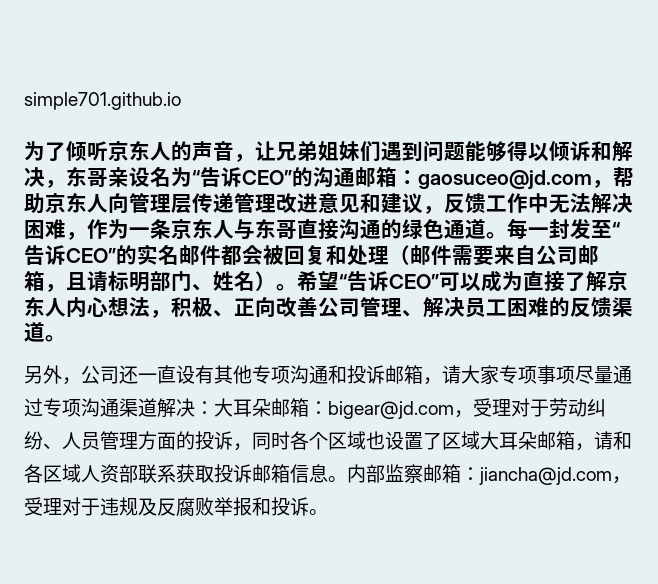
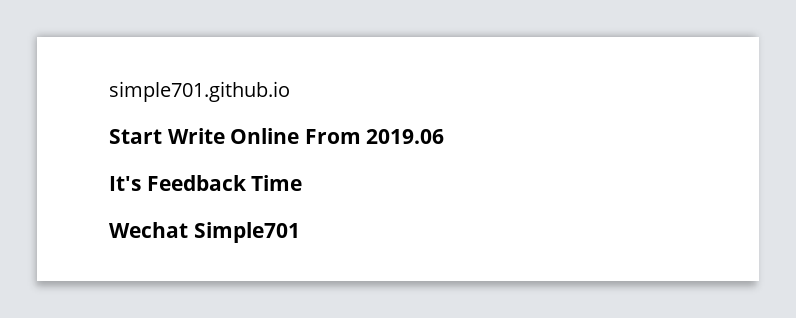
[24,140,633,162] [24,166,634,190] [24,192,633,214] [24,218,620,240] [24,244,599,266] [24,270,628,292] [24,296,633,318] [24,322,66,342] [24,365,632,385] [24,398,606,419] [24,431,632,451] [24,464,631,485] [24,497,328,517] 为了倾听京东人的声音，让兄弟姐妹们遇到问题能够得以倾诉和解决，东哥亲设名为“告诉CEO”的沟通邮箱：gaosuceo@jd.com，帮助京东人向管理层传递管理改进意见和建议，反馈工作中无法解决困难，作为一条京东人与东哥直接沟通的绿色通道。每一封发至“告诉CEO”的实名邮件都会被回复和处理（邮件需要来自公司邮箱，且请标明部门、姓名）。希望“告诉CEO”可以成为直接了解京东人内心想法，积极、正向改善公司管理、解决员工困难的反馈渠道。 // 另外，公司还一直设有其他专项沟通和投诉邮箱，请大家专项事项尽量通过专项沟通渠道解决：大耳朵邮箱：bigear@jd.com，受理对于劳动纠纷、人员管理方面的投诉，同时各个区域也设置了区域大耳朵邮箱，请和各区域人资部联系获取投诉邮箱信息。内部监察邮箱：jiancha@jd.com，受理对于违规及反腐败举报和投诉。 -> [109,128,445,144] [109,175,303,191] [109,222,300,243] Start Write Online From 2019.06 // It's Feedback Time // Wechat Simple701

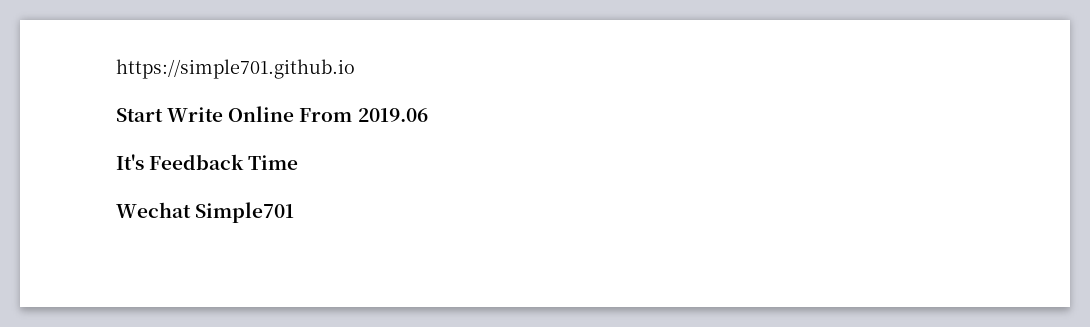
[109,81,290,102] simple701.github.io -> [116,59,355,79] https://simple701.github.io

